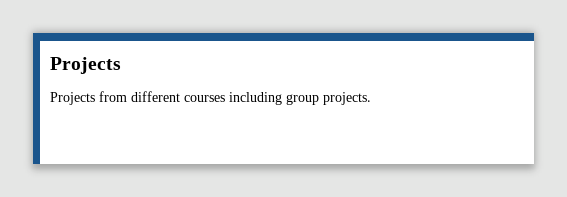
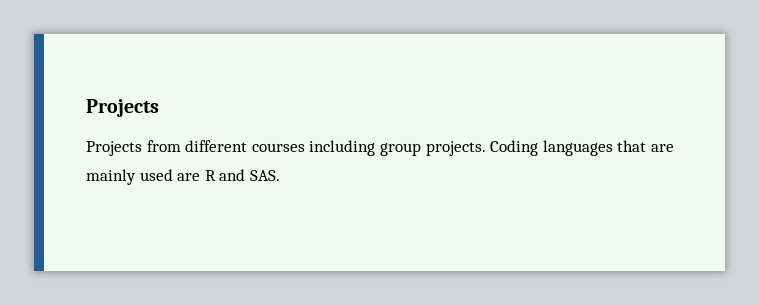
(371, 98) none -> [490,140,674,156] [86,169,280,185] Coding languages that are mainly used are R and SAS.

